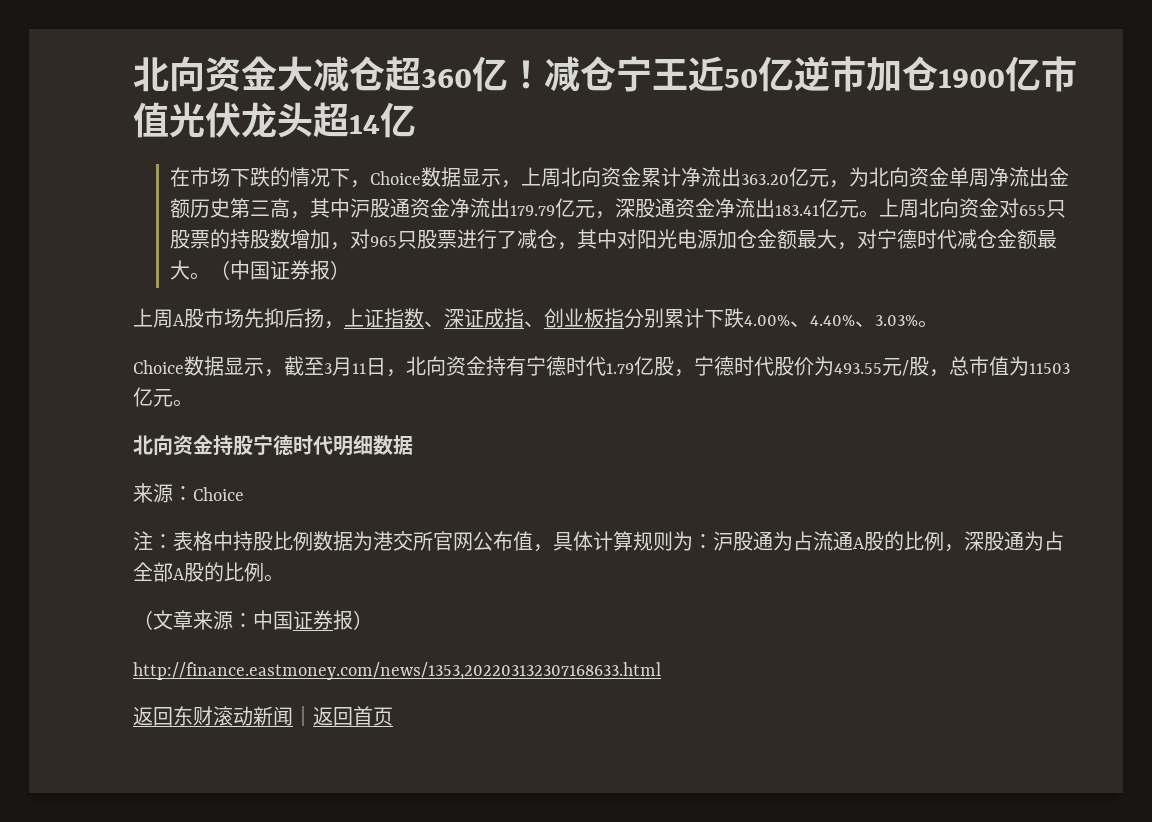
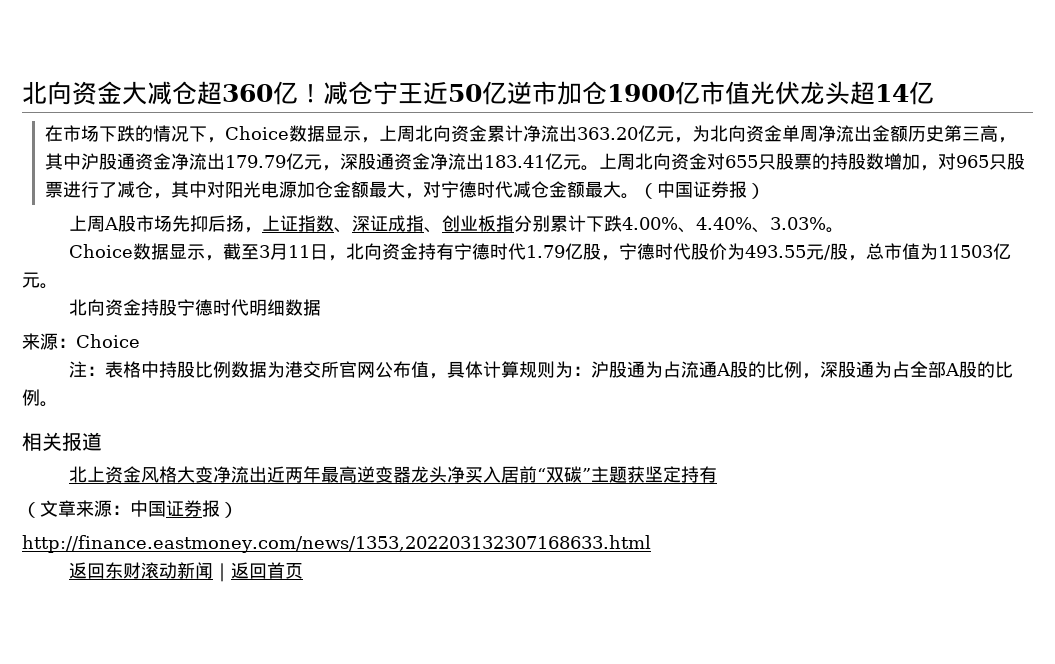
(284, 578) none -> [22,432,102,451] [68,466,717,483] // 相关报道 // 北上资金风格大变净流出近两年最高逆变器龙头净买入居前“双碳”主题获坚定持有

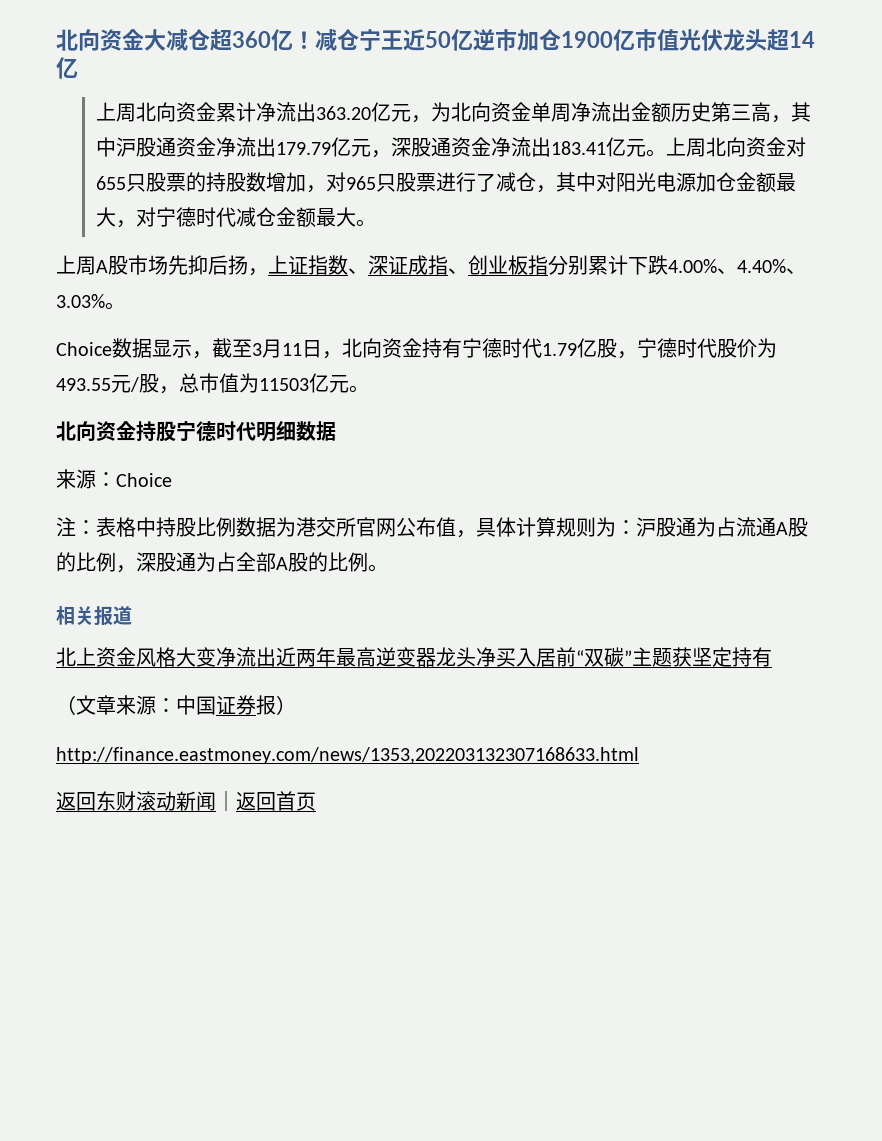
[44,125,379,143] 在市场下跌的情况下，Choice数据显示， -> (78, 68) none
[638,181,765,199] （中国证券报） -> (376, 223) none

